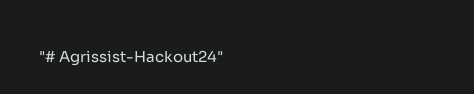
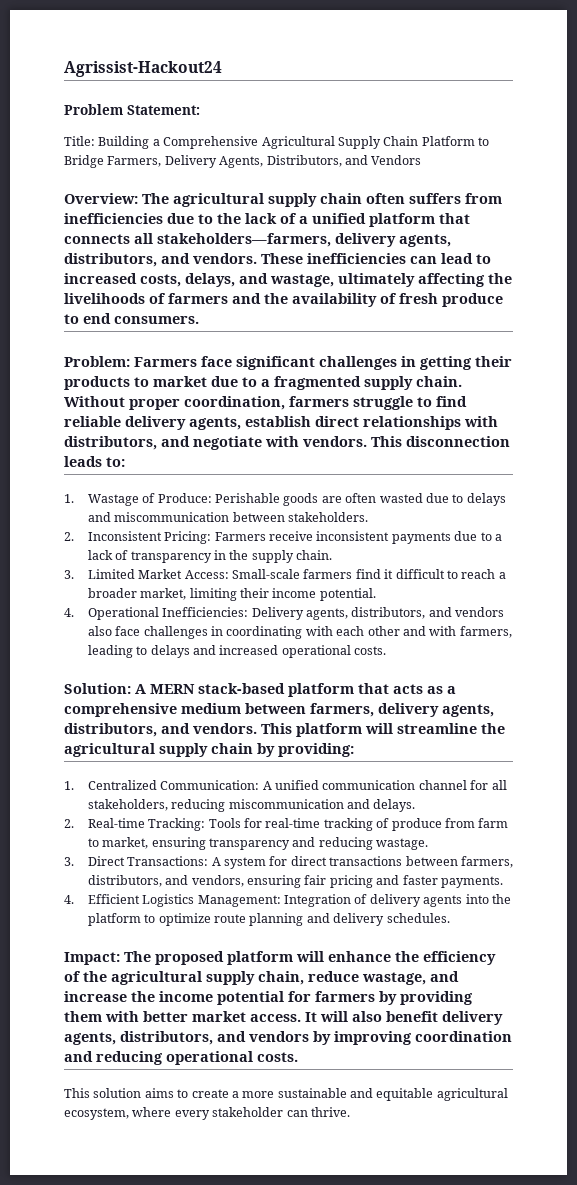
[39,50,224,66] "# Agrissist-Hackout24" -> [64,61,222,77] [64,104,200,115] [64,136,489,149] [64,155,422,168] [64,193,502,207] [64,213,470,227] [64,233,451,247] [64,253,491,267] [64,273,512,287] [64,293,503,307] [64,313,199,324] [64,356,512,370] [64,376,462,390] [64,396,467,410] [64,416,498,430] [64,436,510,450] [64,456,125,467] [64,493,506,506] [87,512,369,522] [64,531,502,544] [87,550,333,563] [64,569,506,579] [87,588,376,601] [64,607,505,620] [87,626,512,639] [87,645,387,658] [64,683,456,697] [64,703,494,717] [64,723,505,737] [64,743,354,757] [64,780,507,790] [87,799,416,812] [64,818,509,831] [87,837,429,850] [64,856,513,869] [87,875,503,888] [64,894,511,907] [87,913,450,926] [64,951,496,965] [64,971,459,985] [64,991,473,1005] [64,1011,503,1025] [64,1031,512,1045] [64,1051,298,1065] [64,1088,508,1101] [64,1107,350,1120] Agrissist-Hackout24 // Problem Statement: // Title: Building a Comprehensive Agricultural Supply Chain Platform to Bridge Farmers, Delivery Agents, Distributors, and Vendors // Overview: The agricultural supply chain often suffers from inefficiencies due to the lack of a unified platform that connects all stakeholders—farmers, delivery agents, distributors, and vendors. These inefficiencies can lead to increased costs, delays, and wastage, ultimately affecting the livelihoods of farmers and the availability of fresh produce to end consumers. // Problem: Farmers face significant challenges in getting their products to market due to a fragmented supply chain. Without proper coordination, farmers struggle to find reliable delivery agents, establish direct relationships with distributors, and negotiate with vendors. This disconnection leads to: // 1. Wastage of Produce: Perishable goods are often wasted due to delays and miscommunication between stakeholders. // 2. Inconsistent Pricing: Farmers receive inconsistent payments due to a lack of transparency in the supply chain. // 3. Limited Market Access: Small-scale farmers find it difficult to reach a broader market, limiting their income potential. // 4. Operational Inefficiencies: Delivery agents, distributors, and vendors also face challenges in coordinating with each other and with farmers, leading to delays and increased operational costs. // Solution: A MERN stack-based platform that acts as a comprehensive medium between farmers, delivery agents, distributors, and vendors. This platform will streamline the agricultural supply chain by providing: // 1. Centralized Communication: A unified communication channel for all stakeholders, reducing miscommunication and delays. // 2. Real-time Tracking: Tools for real-time tracking of produce from farm to market, ensuring transparency and reducing wastage. // 3. Direct Transactions: A system for direct transactions between farmers, distributors, and vendors, ensuring fair pricing and faster payments. // 4. Efficient Logistics Management: Integration of delivery agents into the platform to optimize route planning and delivery schedules. // Impact: The proposed platform will enhance the efficiency of the agricultural supply chain, reduce wastage, and increase the income potential for farmers by providing them with better market access. It will also benefit delivery agents, distributors, and vendors by improving coordination and reducing operational costs. // This solution aims to create a more sustainable and equitable agricultural ecosystem, where every stakeholder can thrive.

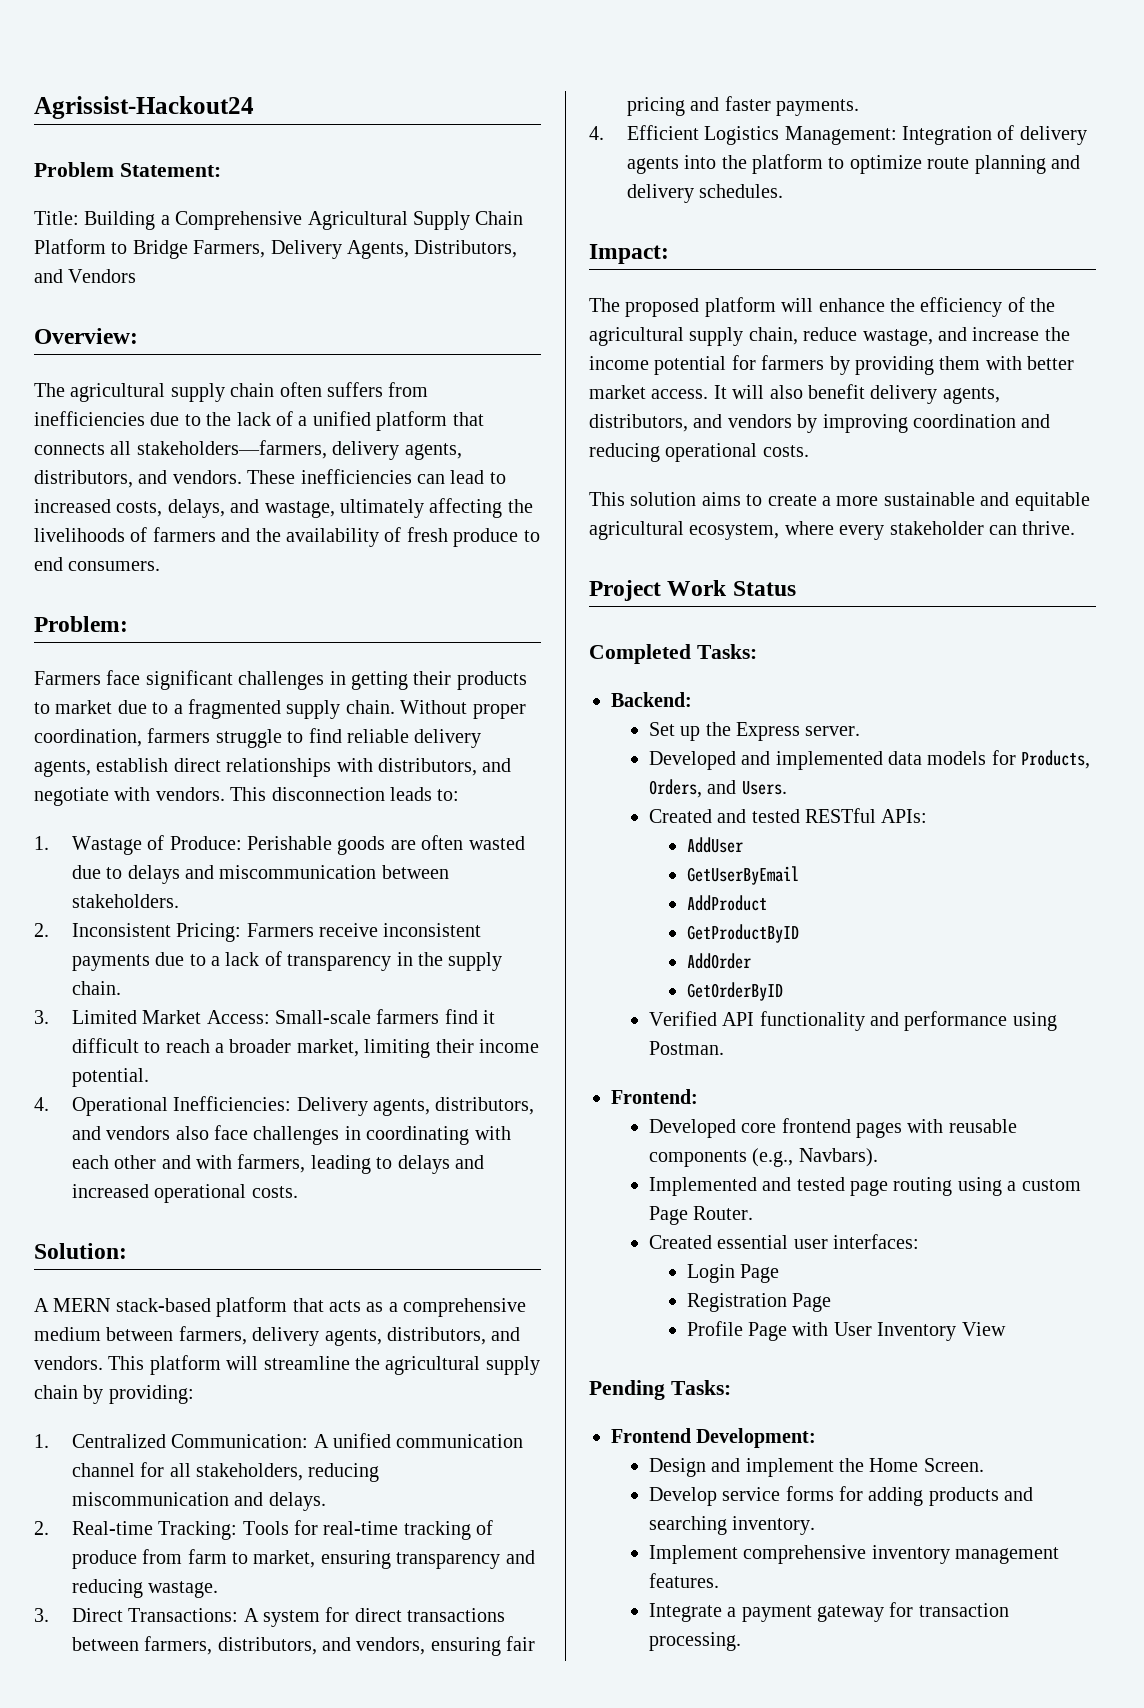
(138, 198) none -> (138, 336) //
(130, 361) none -> (128, 624) //
(131, 688) none -> (127, 1251) //
(120, 958) none -> (669, 254) //
(350, 1112) none -> [589,580,796,601] [589,644,757,664] [611,692,692,707] [648,722,861,741] [648,750,1091,770] [648,779,787,798] [648,808,928,823] [686,837,743,853] [686,866,799,885] [686,895,767,911] [686,924,799,943] [686,953,751,969] [686,982,783,1001] [648,1011,1057,1031] [648,1041,724,1055] [611,1089,698,1104] [648,1118,1017,1138] [648,1148,878,1167] [648,1177,1081,1196] [648,1206,754,1225] [648,1234,920,1249] [686,1264,780,1283] [686,1293,832,1312] [686,1321,1006,1341] [589,1380,731,1400] [611,1428,817,1448] [648,1458,984,1477] [648,1486,1034,1506] [648,1516,816,1535] [648,1545,1060,1564] [648,1573,719,1588] [648,1602,1009,1622] [648,1632,741,1651] // Project Work Status // Completed Tasks: // Backend: // Set up the Express server. // Developed and implemented data models for Products, Orders, and Users. // Created and tested RESTful APIs: // AddUser // GetUserByEmail // AddProduct // GetProductByID // AddOrder // GetOrderByID // Verified API functionality and performance using Postman. // Frontend: // Developed core frontend pages with reusable components (e.g., Navbars). // Implemented and tested page routing using a custom Page Router. // Created essential user interfaces: // Login Page // Registration Page // Profile Page with User Inventory View // Pending Tasks: // Frontend Development: // Design and implement the Home Screen. // Develop service forms for adding products and searching inventory. // Implement comprehensive inventory management features. // Integrate a payment gateway for transaction processing.

